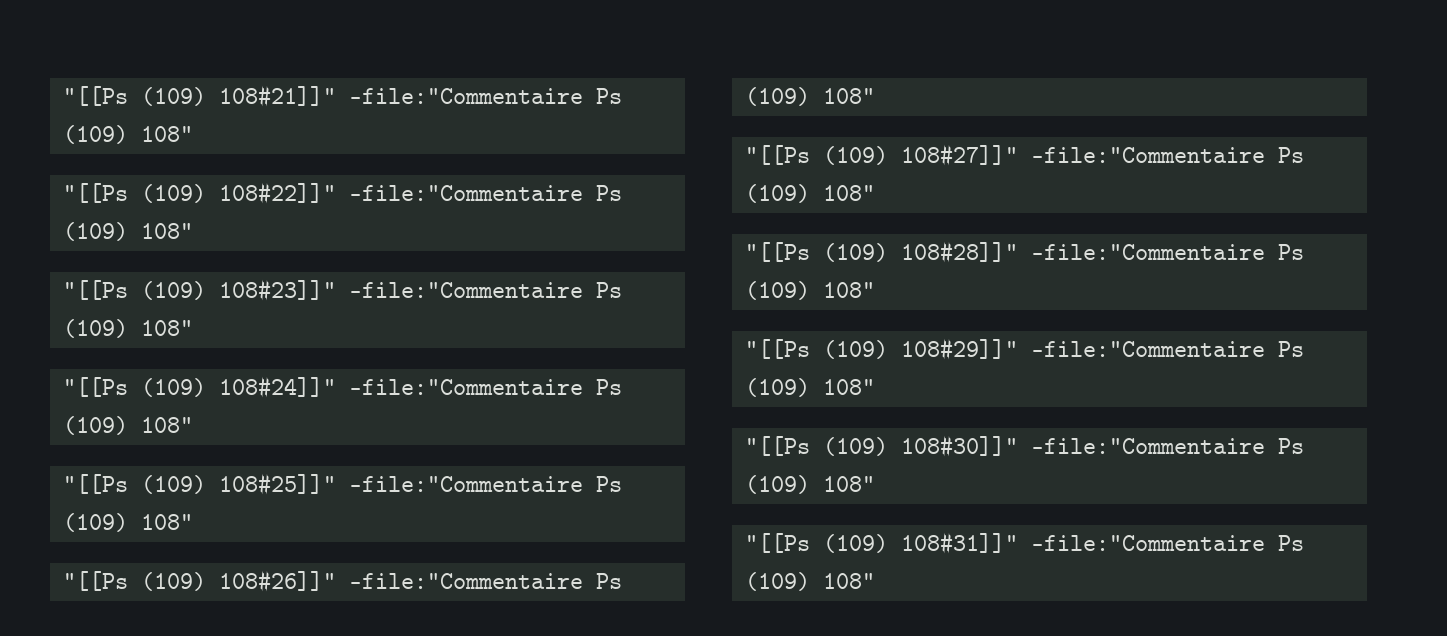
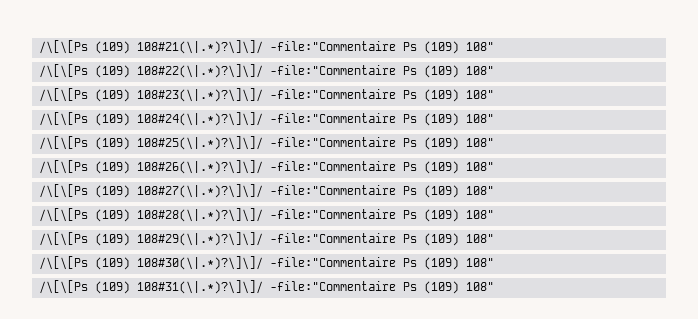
[62,85,622,107] [62,125,193,144] [62,182,622,204] [62,222,193,241] [62,279,622,301] [62,319,193,338] [62,376,622,398] [62,416,193,435] [62,473,622,495] [62,513,193,532] [62,570,622,592] [744,87,875,106] [744,144,1304,166] [744,184,875,203] [744,241,1304,263] [744,281,875,300] [744,338,1304,360] [744,378,875,397] [744,435,1304,457] [744,475,875,494] [744,532,1018,554] "[[Ps (109) 108#21]]" -file:"Commentaire Ps (109) 108" // "[[Ps (109) 108#22]]" -file:"Commentaire Ps (109) 108" // "[[Ps (109) 108#23]]" -file:"Commentaire Ps (109) 108" // "[[Ps (109) 108#24]]" -file:"Commentaire Ps (109) 108" // "[[Ps (109) 108#25]]" -file:"Commentaire Ps (109) 108" // "[[Ps (109) 108#26]]" -file:"Commentaire Ps (109) 108" // "[[Ps (109) 108#27]]" -file:"Commentaire Ps (109) 108" // "[[Ps (109) 108#28]]" -file:"Commentaire Ps (109) 108" // "[[Ps (109) 108#29]]" -file:"Commentaire Ps (109) 108" // "[[Ps (109) 108#30]]" -file:"Commentaire Ps (109) 108" // "[[Ps (109) 108#31]]" -> [38,40,494,54] [38,64,494,78] [38,88,494,102] [38,112,494,126] [38,136,494,150] [38,160,494,174] [38,184,494,198] [38,208,494,222] [38,232,494,246] [38,256,494,270] [38,280,263,294] /\[\[Ps (109) 108#21(\|.*)?\]\]/ -file:"Commentaire Ps (109) 108" // /\[\[Ps (109) 108#22(\|.*)?\]\]/ -file:"Commentaire Ps (109) 108" // /\[\[Ps (109) 108#23(\|.*)?\]\]/ -file:"Commentaire Ps (109) 108" // /\[\[Ps (109) 108#24(\|.*)?\]\]/ -file:"Commentaire Ps (109) 108" // /\[\[Ps (109) 108#25(\|.*)?\]\]/ -file:"Commentaire Ps (109) 108" // /\[\[Ps (109) 108#26(\|.*)?\]\]/ -file:"Commentaire Ps (109) 108" // /\[\[Ps (109) 108#27(\|.*)?\]\]/ -file:"Commentaire Ps (109) 108" // /\[\[Ps (109) 108#28(\|.*)?\]\]/ -file:"Commentaire Ps (109) 108" // /\[\[Ps (109) 108#29(\|.*)?\]\]/ -file:"Commentaire Ps (109) 108" // /\[\[Ps (109) 108#30(\|.*)?\]\]/ -file:"Commentaire Ps (109) 108" // /\[\[Ps (109) 108#31(\|.*)?\]\]/

